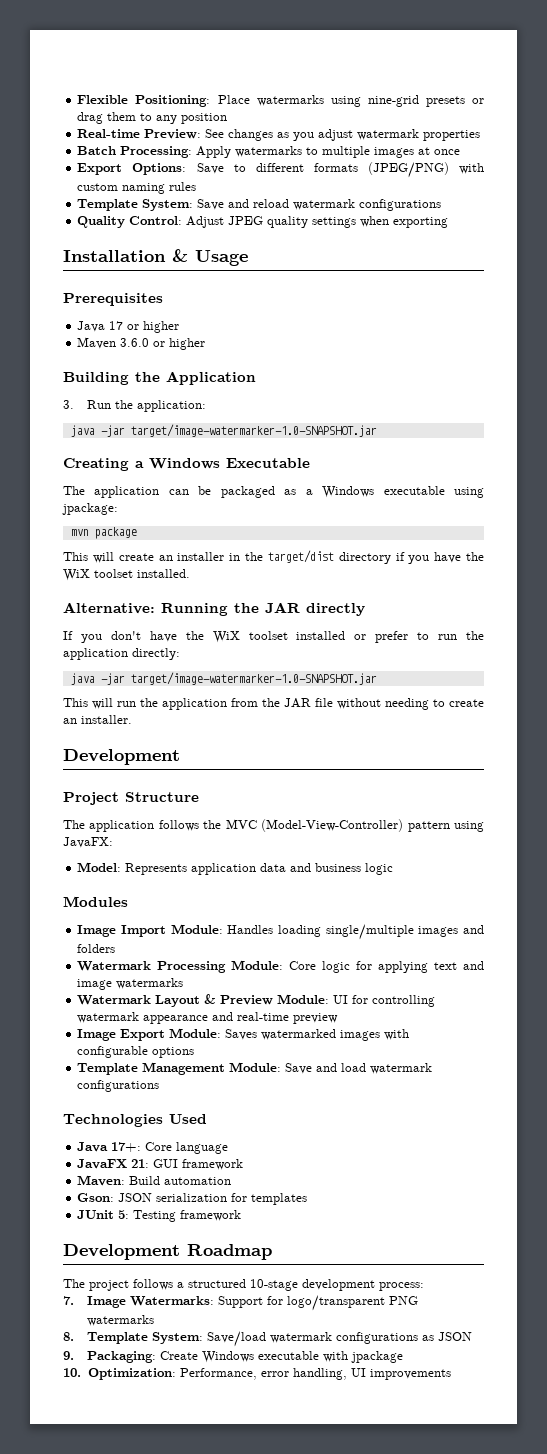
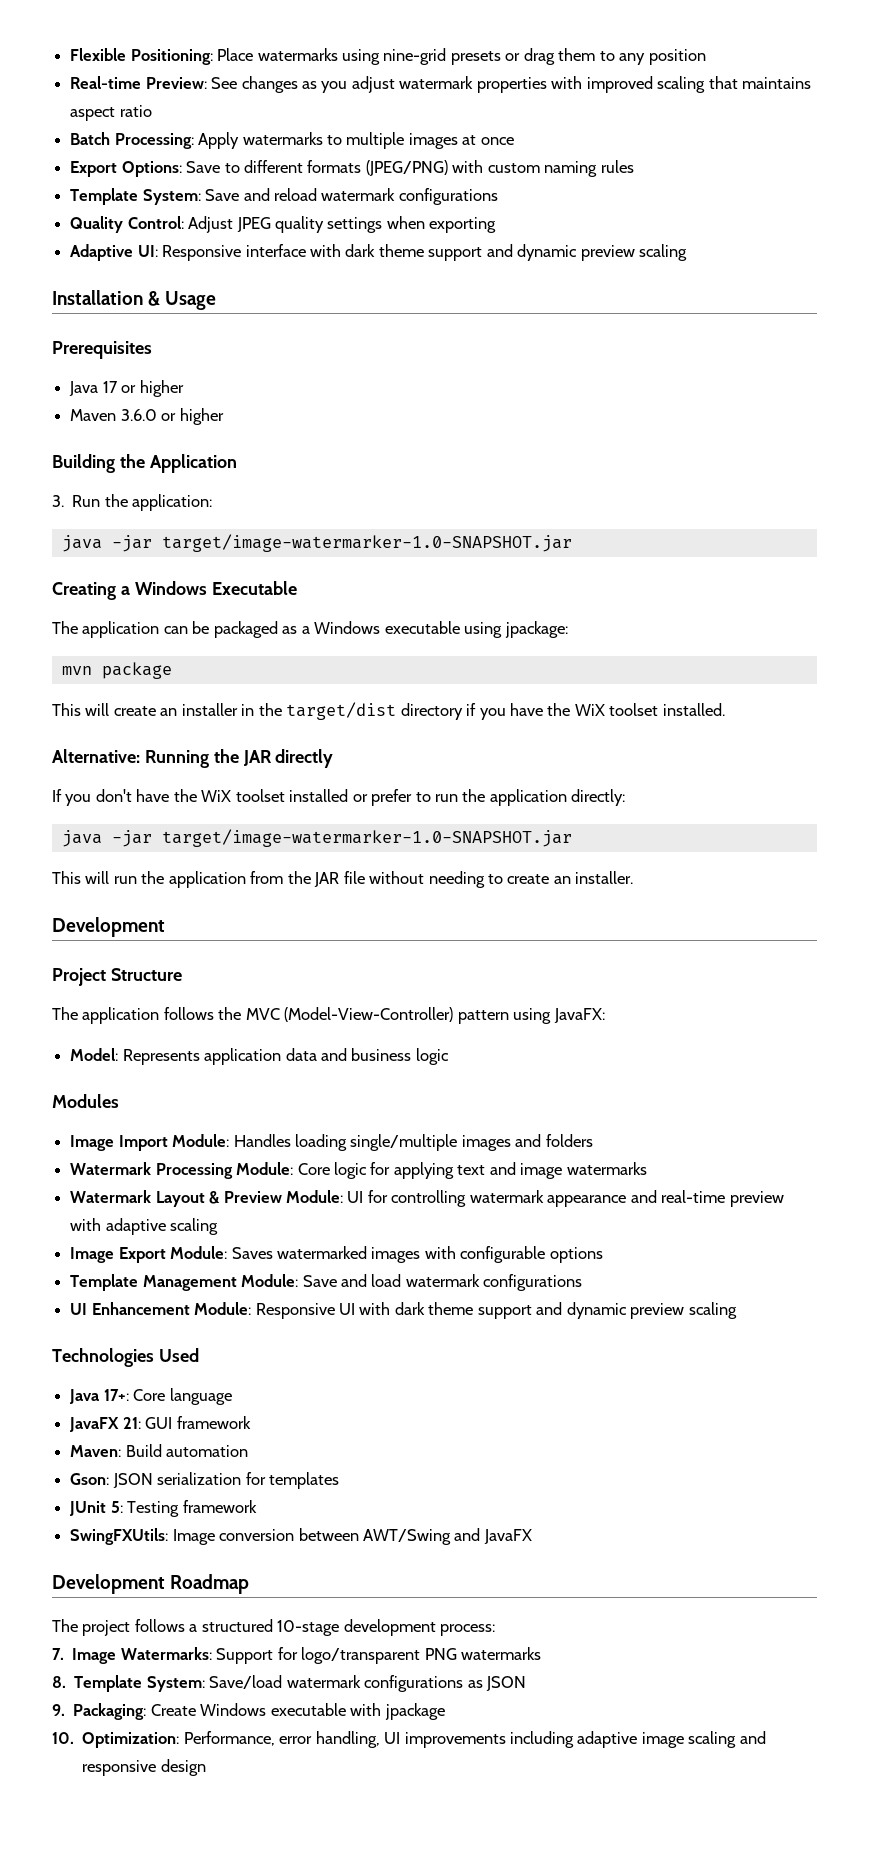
(481, 135) none -> [551,76,812,93] [70,105,152,121] with improved scaling that maintains aspect ratio
(449, 222) none -> [70,244,688,261] // Adaptive UI: Responsive interface with dark theme support and dynamic preview scaling
(339, 1018) none -> [70,1218,219,1235] with adaptive scaling
(160, 1086) none -> [70,1302,737,1319] // UI Enhancement Module: Responsive UI with dark theme support and dynamic preview scaling
(242, 1215) none -> [70,1528,532,1545] // SwingFXUtils: Image conversion between AWT/Swing and JavaFX
(451, 1374) none -> [509,1731,766,1748] [82,1759,206,1776] including adaptive image scaling and responsive design

